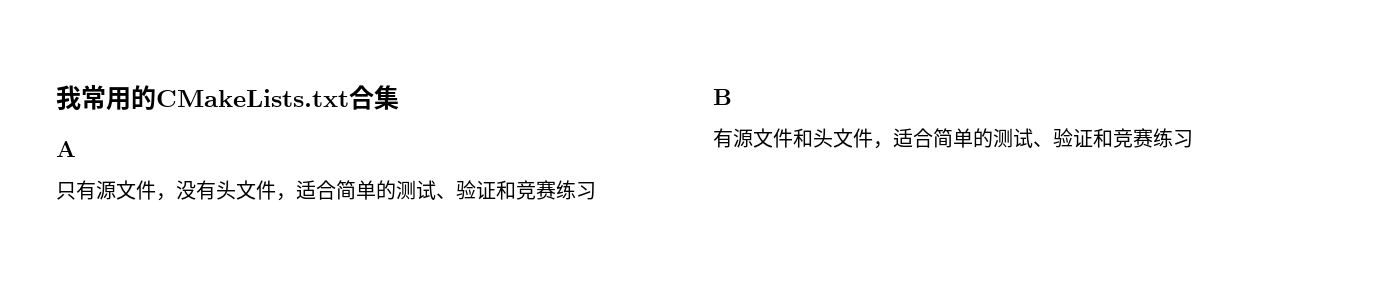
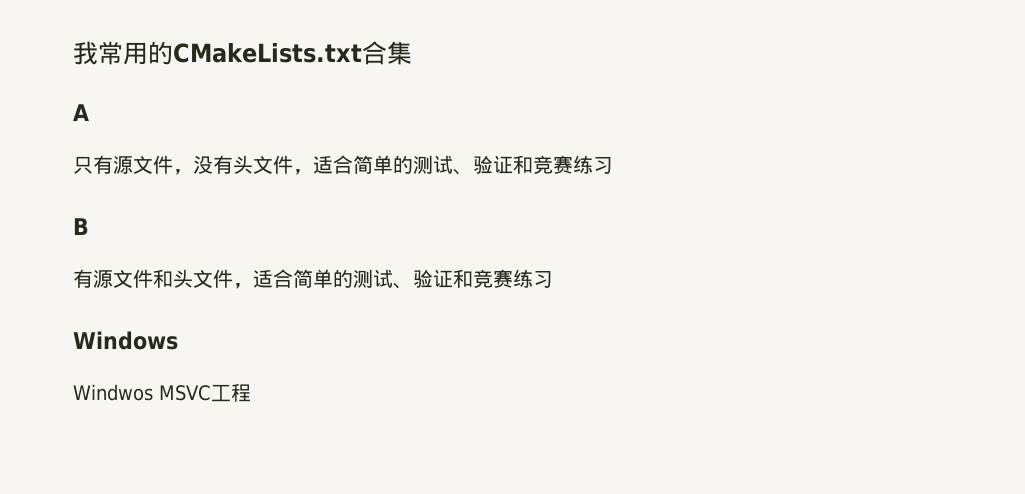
(1193, 139) none -> [73,331,178,350] [73,383,251,402] // Windows // Windwos MSVC工程

